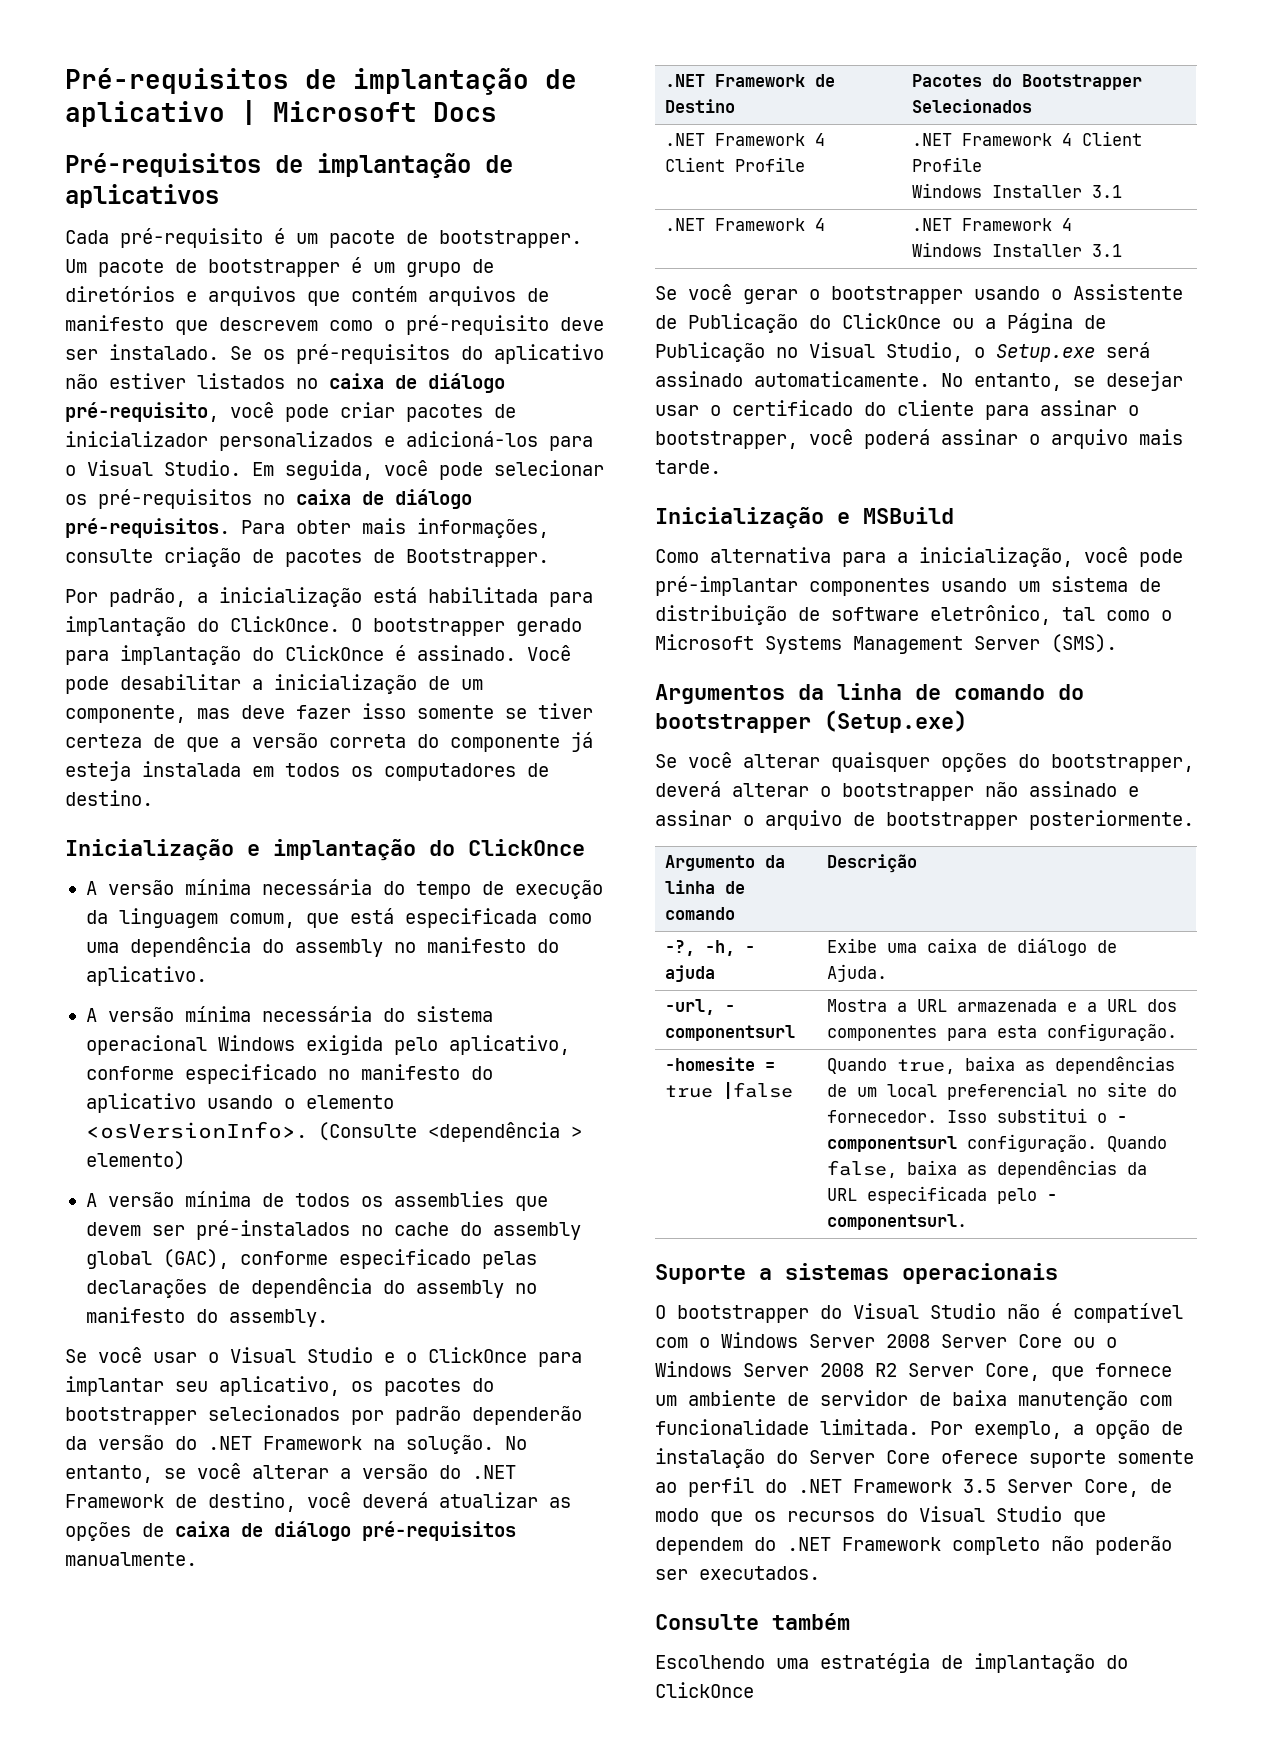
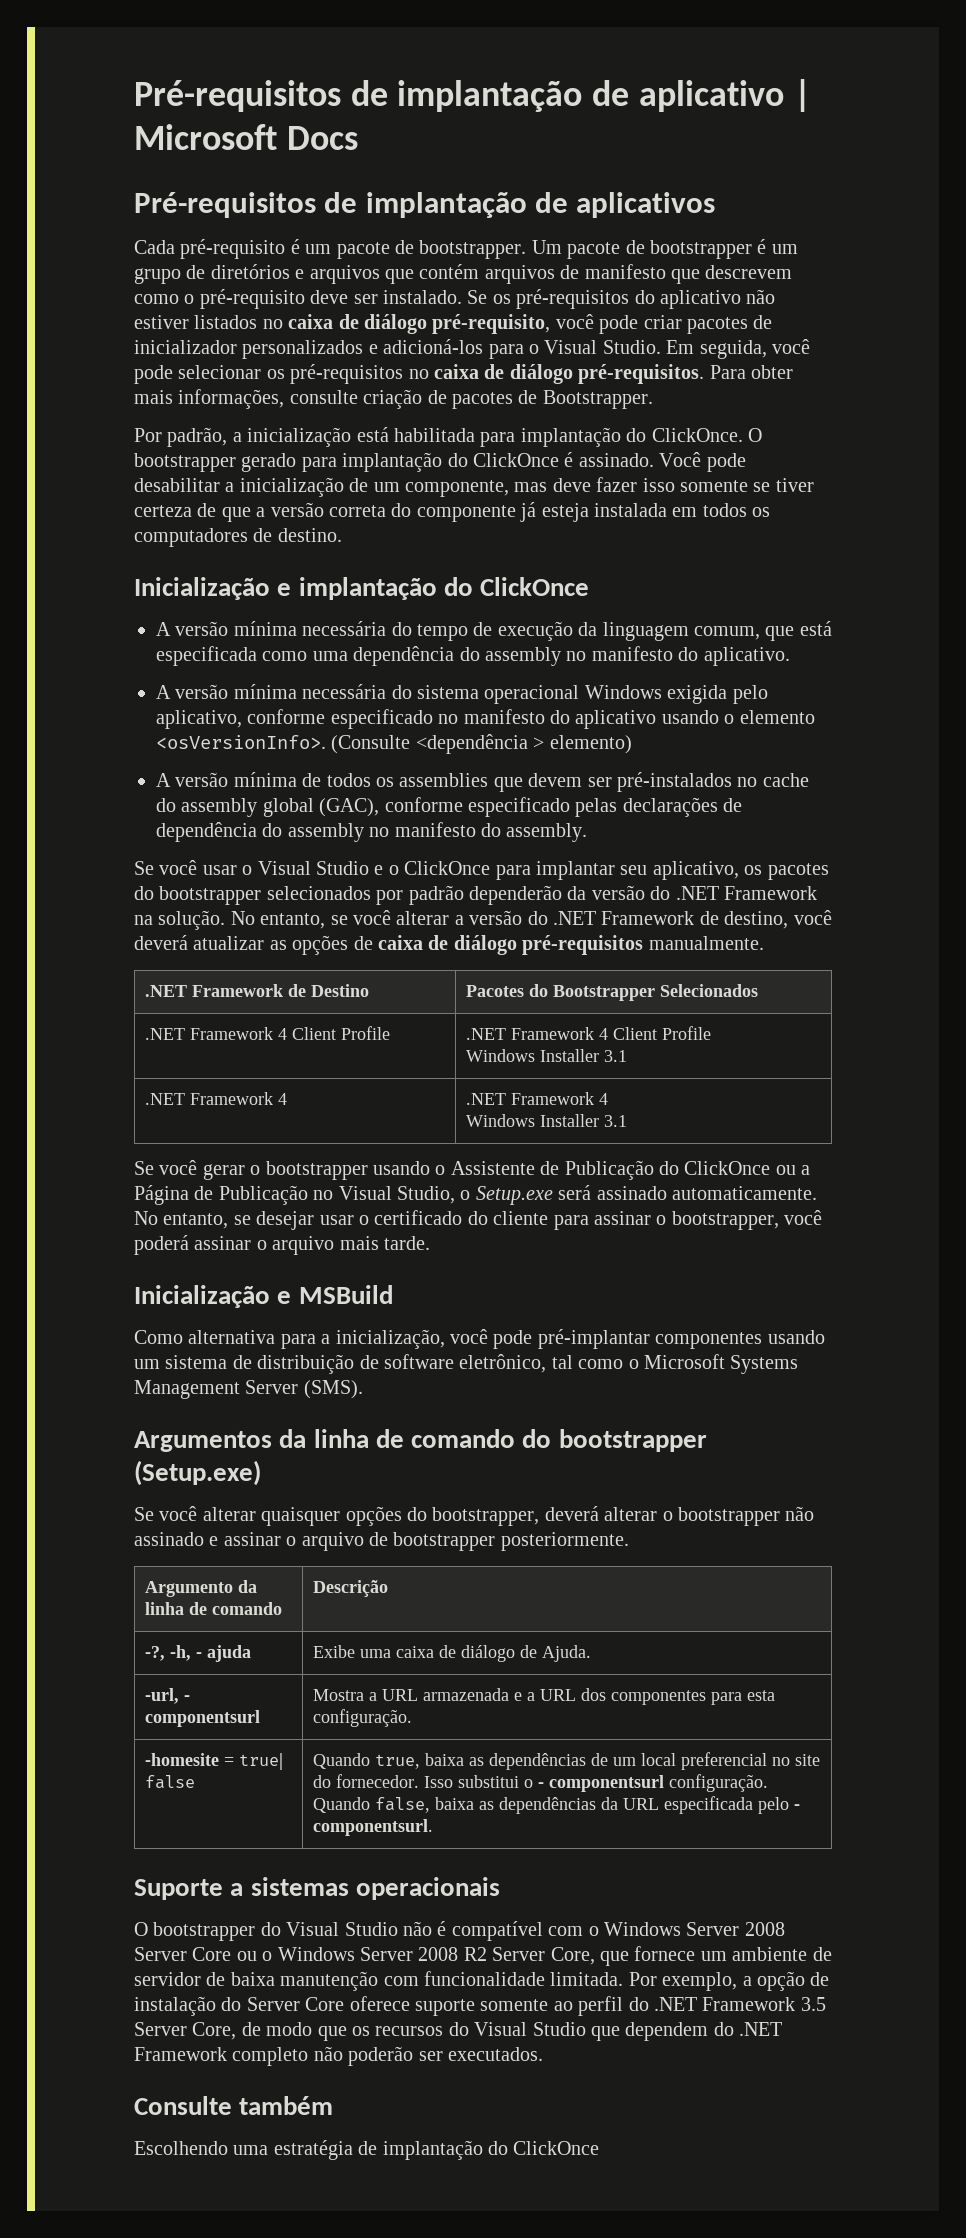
[665,1082,794,1099] true |false -> [238,1753,283,1770] [144,1775,195,1789] true| false

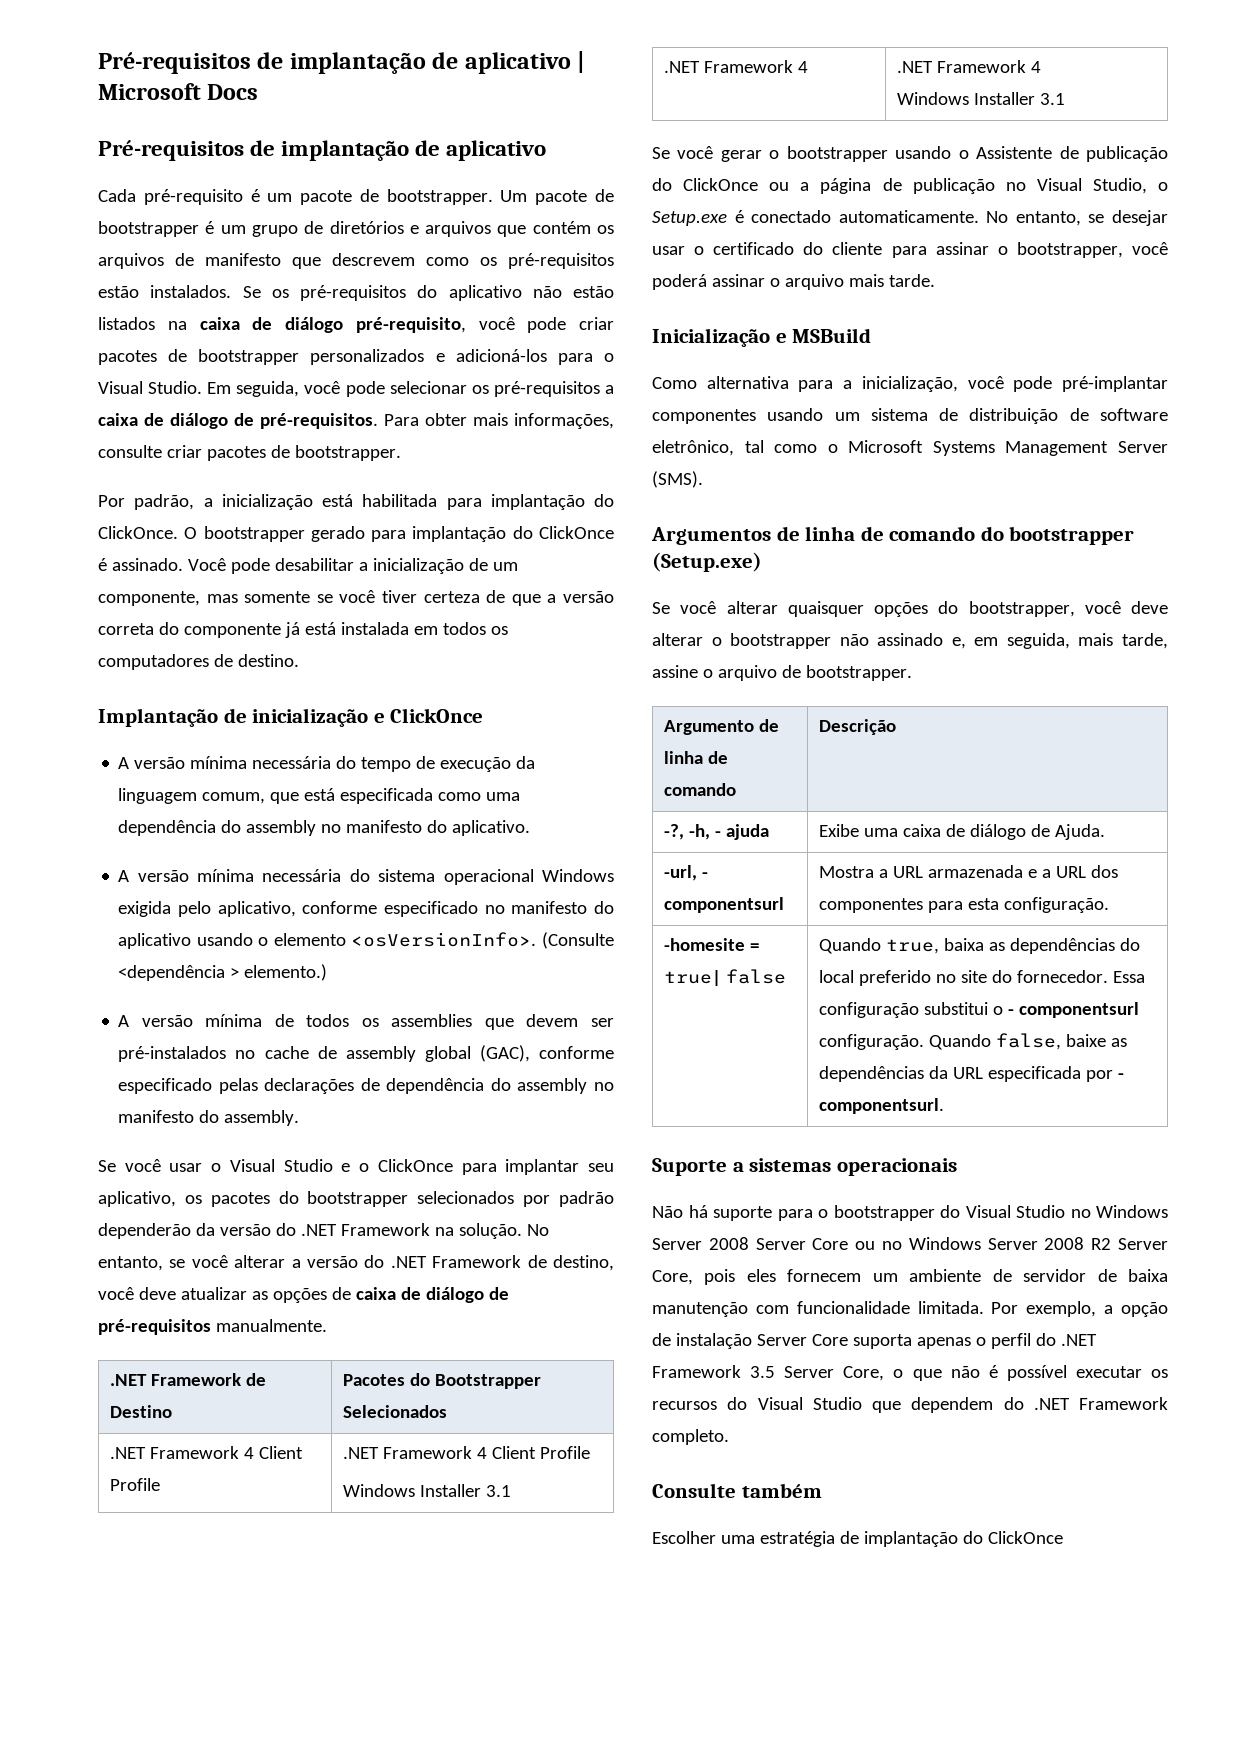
[576,192,716,218] aplicativos -> [446,140,547,161] aplicativo
(480, 271) none -> [597,225,614,234] os
[184,289,462,309] o pré-requisito deve ser instalado. -> [480,253,614,269] [98,285,232,298] os pré-requisitos estão instalados.
[134,315,283,329] estiver listados no -> [573,286,614,298] [98,317,187,330] estão listados na
[134,340,237,354] inicializador -> [198,349,300,365] bootstrapper
[408,364,573,384] no caixa de diálogo -> [604,385,614,394] [98,413,254,429] a caixa de diálogo de
[363,389,653,409] criação de pacotes de Bootstrapper. -> [166,445,401,461] criar pacotes de bootstrapper.
[552,477,675,492] deve fazer isso -> (238, 598) none
(771, 487) none -> [339,590,376,603] você
[541,503,589,522] esteja -> [304,622,336,635] está
[134,577,473,600] Inicialização e implantação do -> [98,708,385,727] Implantação de inicialização e
[549,735,632,754] elemento) -> [244,964,328,981] elemento.)
[156,798,176,812] do -> [317,1046,337,1059] de
[134,935,188,950] deverá -> [138,1287,176,1300] deve
(517, 945) none -> [488,1287,509,1300] de
[564,1160,654,1180] Publicação -> [1086,146,1168,162] publicação
[134,1185,308,1205] Página de Publicação -> [820,178,995,194] página de publicação
[558,1185,667,1200] será assinado -> [734,210,832,223] é conectado
[279,1429,307,1448] da -> [776,526,800,541] de
[544,1506,599,1521] deverá -> [1084,601,1168,614] você deve
[209,1532,281,1546] e assinar -> [951,633,1168,649] [652,665,698,678] e, em seguida, mais tarde, assine
[393,1532,629,1551] bootstrapper posteriormente. -> [805,665,912,681] bootstrapper.
[237,1580,257,1593] da -> [759,719,780,732] de
[590,1752,767,1770] de um local preferencial -> [1120,938,1141,951] [819,970,932,986] do local preferido
[423,1776,453,1788] Isso -> [1113,971,1146,983] [819,1002,920,1018] Essa configuração
[434,1797,474,1810] baixa -> [1066,1034,1107,1047] baixe
[757,1797,789,1814] pelo -> [1086,1070,1114,1082] por
[134,1921,599,1941] O bootstrapper do Visual Studio não é compatível com o -> [652,1205,1091,1221] Não há suporte para o bootstrapper do Visual Studio no
[262,1951,273,1961] o -> [882,1241,902,1250] no
[599,1946,696,1966] que fornece -> [704,1269,862,1285] pois eles fornecem
[221,1996,573,2016] do Server Core oferece suporte somente ao -> [756,1334,986,1349] Server Core suporta apenas o
[241,2022,347,2041] de modo que -> [893,1365,1142,1381] o que não é possível executar
[232,2046,543,2066] completo não poderão ser executados. -> [652,1429,729,1445] completo.
[134,2141,228,2155] Escolhendo -> [652,1531,716,1544] Escolher

